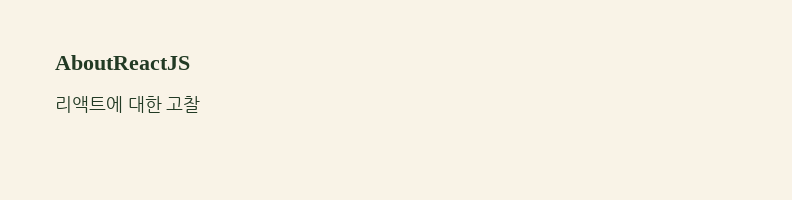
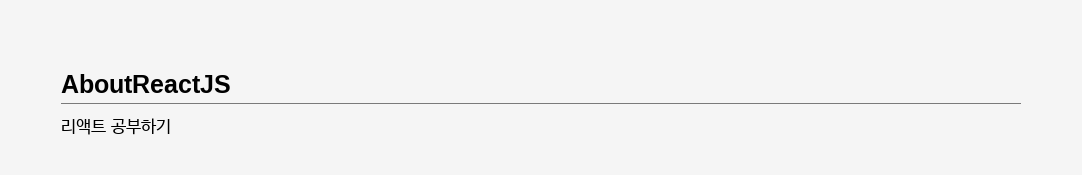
[55,96,201,113] 리액트에 대한 고찰 -> [61,118,171,135] 리액트 공부하기

